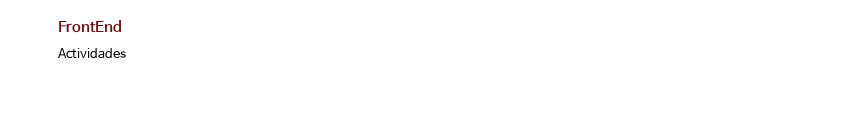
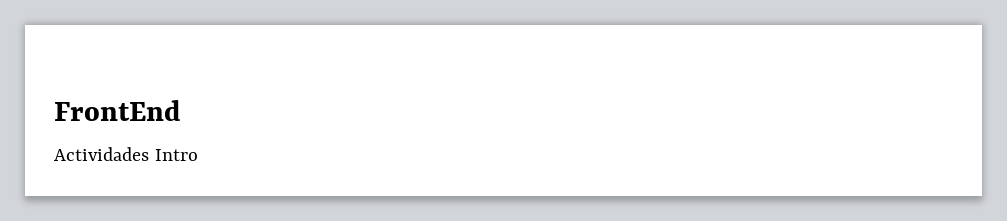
(126, 53) none -> [154,149,198,161] Intro

